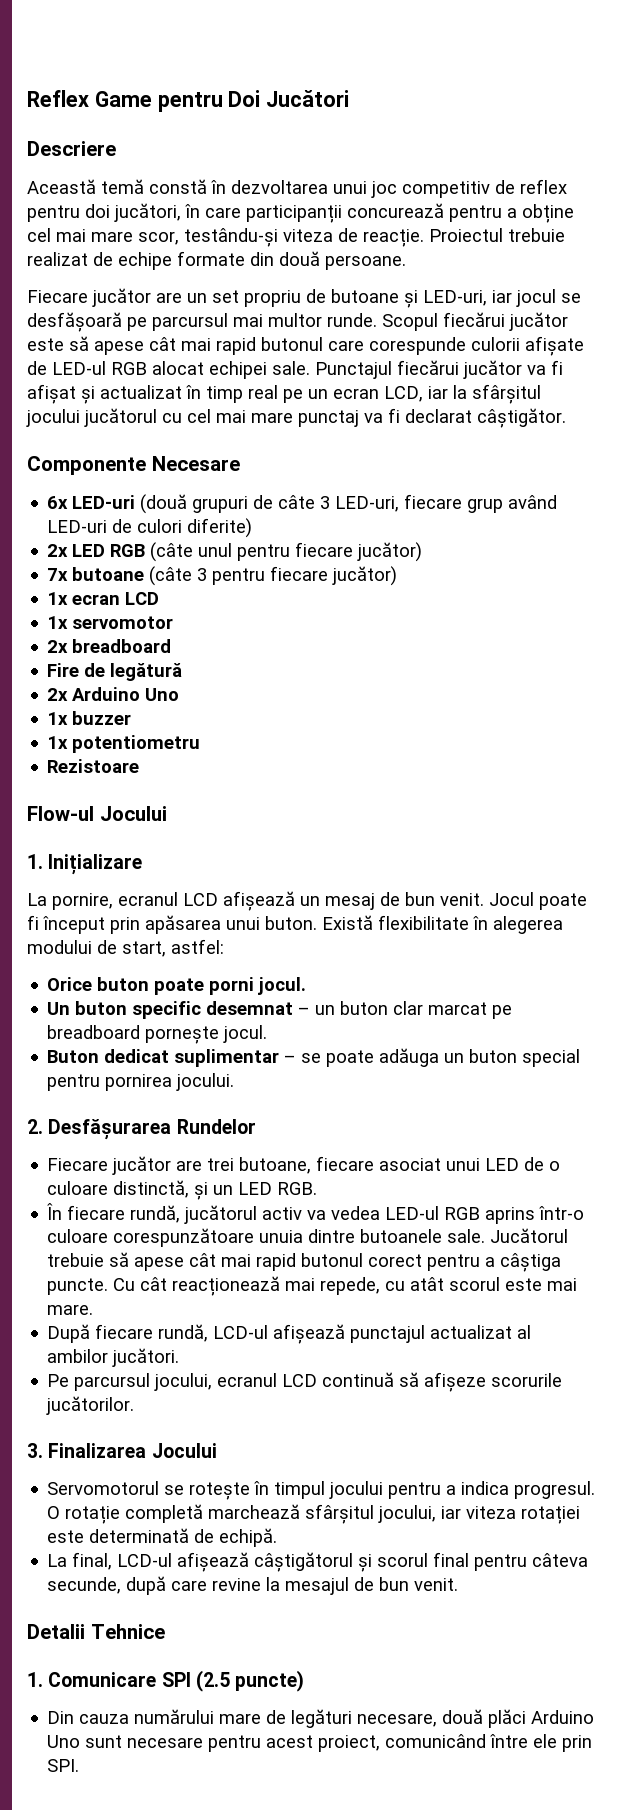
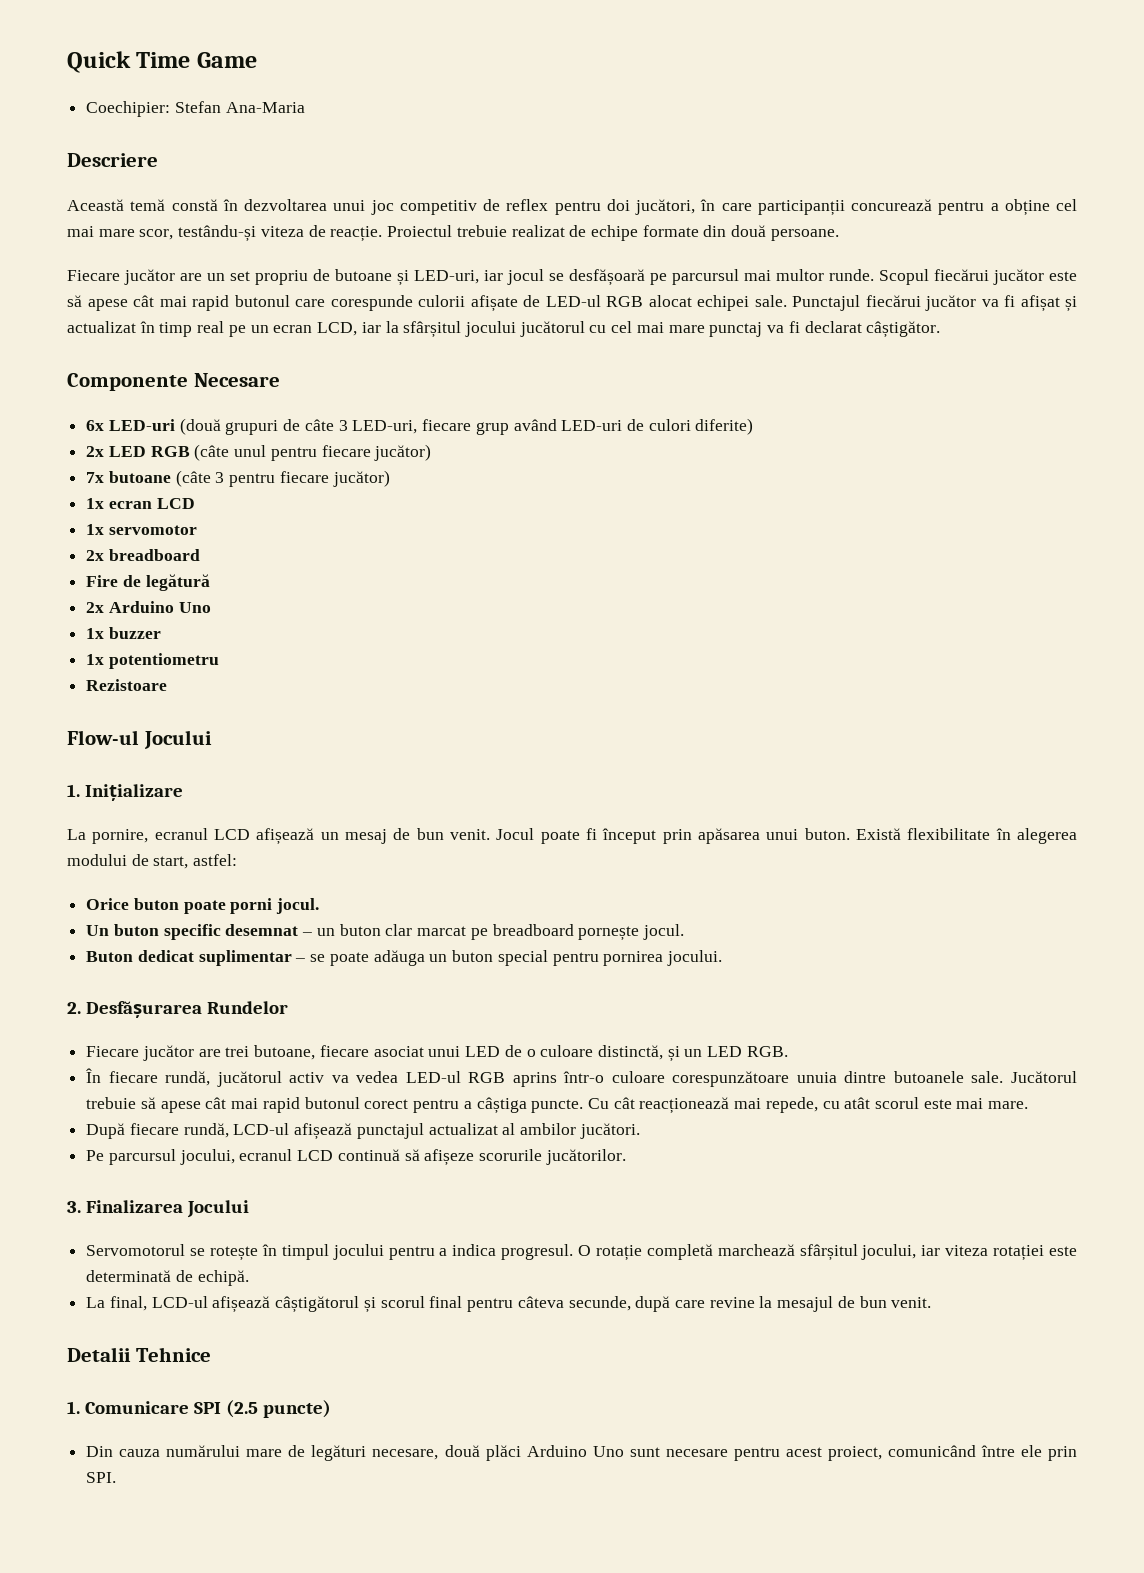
[27,90,89,107] Reflex -> [67,51,191,73] Quick Time
[157,90,350,112] pentru Doi Jucători -> [86,101,305,117] // Coechipier: Stefan Ana-Maria

